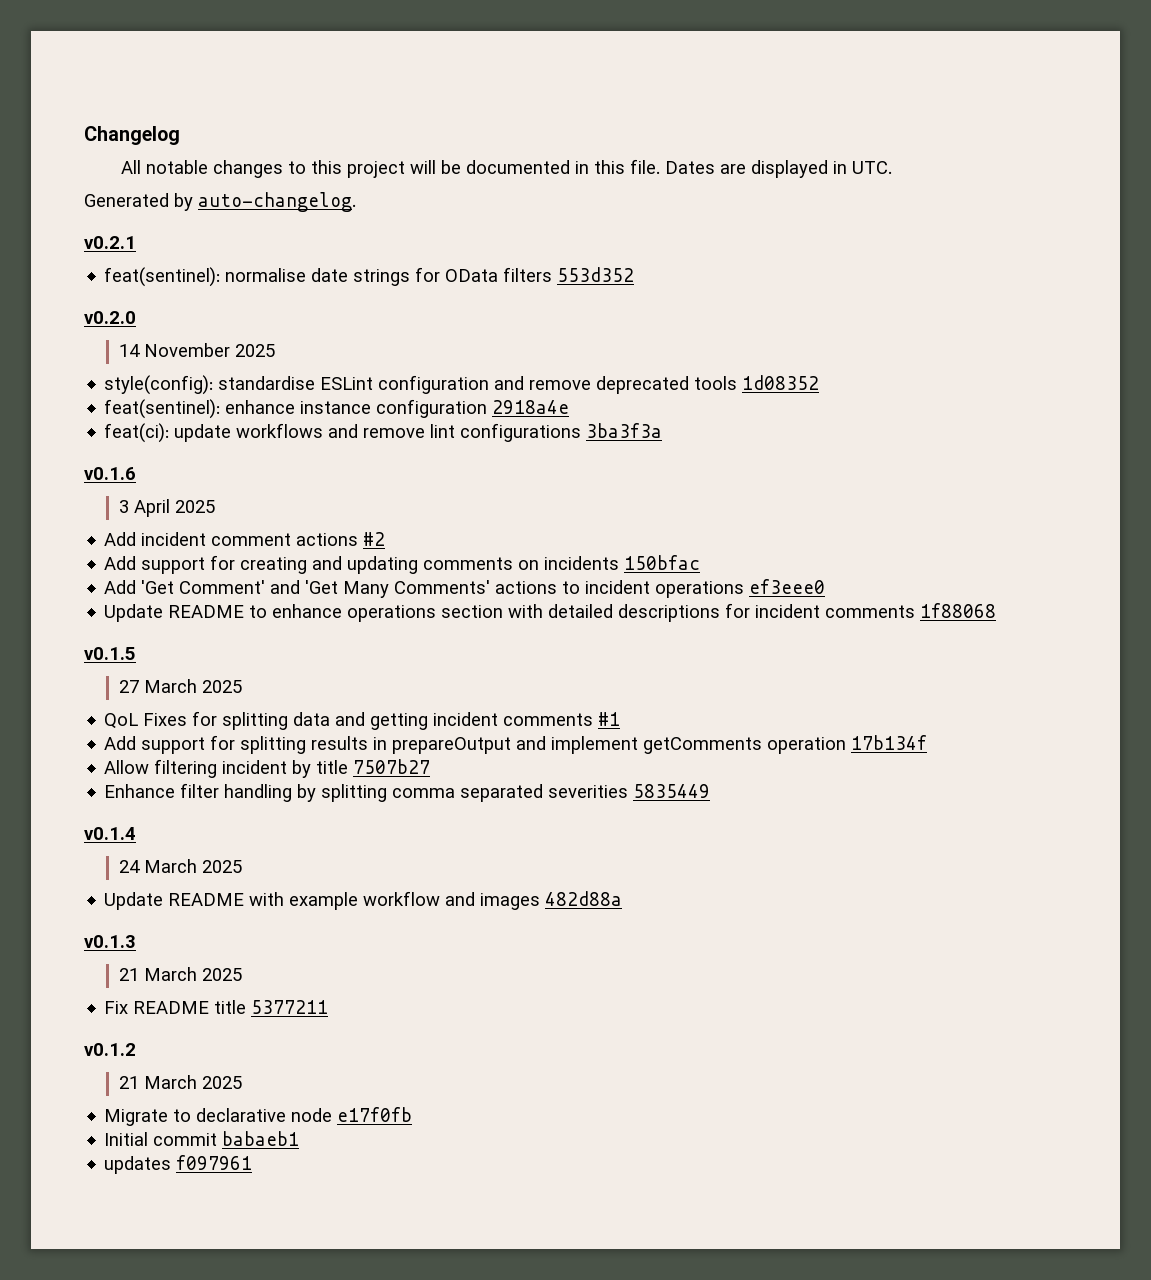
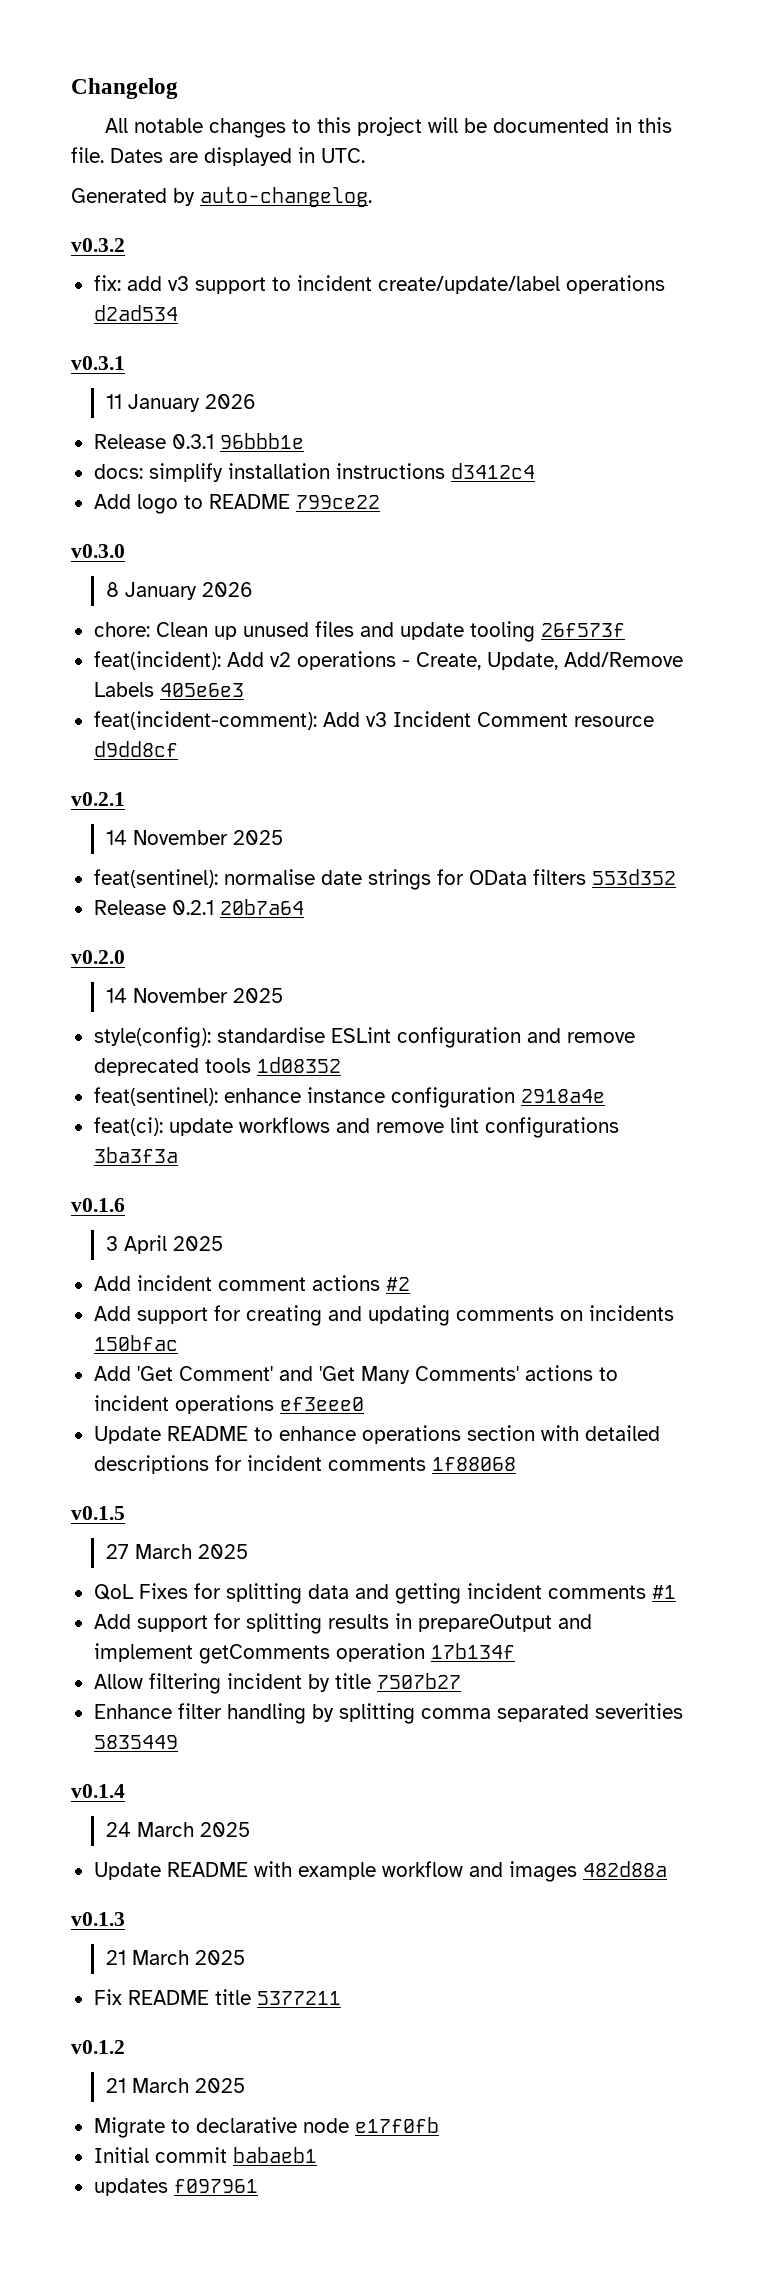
[84,236,136,249] v0.2.1 -> [71,238,125,252] [93,275,665,294] [93,305,178,321] [71,356,125,370] [105,394,256,412] [93,433,304,449] [93,463,535,482] [93,494,380,514] [71,544,125,558] [105,582,253,600] [93,621,625,642] [93,651,683,670] [93,682,244,697] [93,711,654,730] [93,741,178,757] [71,792,125,806] [105,830,283,845] v0.3.2 // fix: add v3 support to incident create/update/label operations d2ad534 // v0.3.1 // 11 January 2026 // Release 0.3.1 96bbb1e // docs: simplify installation instructions d3412c4 // Add logo to README 799ce22 // v0.3.0 // 8 January 2026 // chore: Clean up unused files and update tooling 26f573f // feat(incident): Add v2 operations - Create, Update, Add/Remove Labels 405e6e3 // feat(incident-comment): Add v3 Incident Comment resource d9dd8cf // v0.2.1 // 14 November 2025
(635, 274) none -> [93,899,304,915] // Release 0.2.1 20b7a64

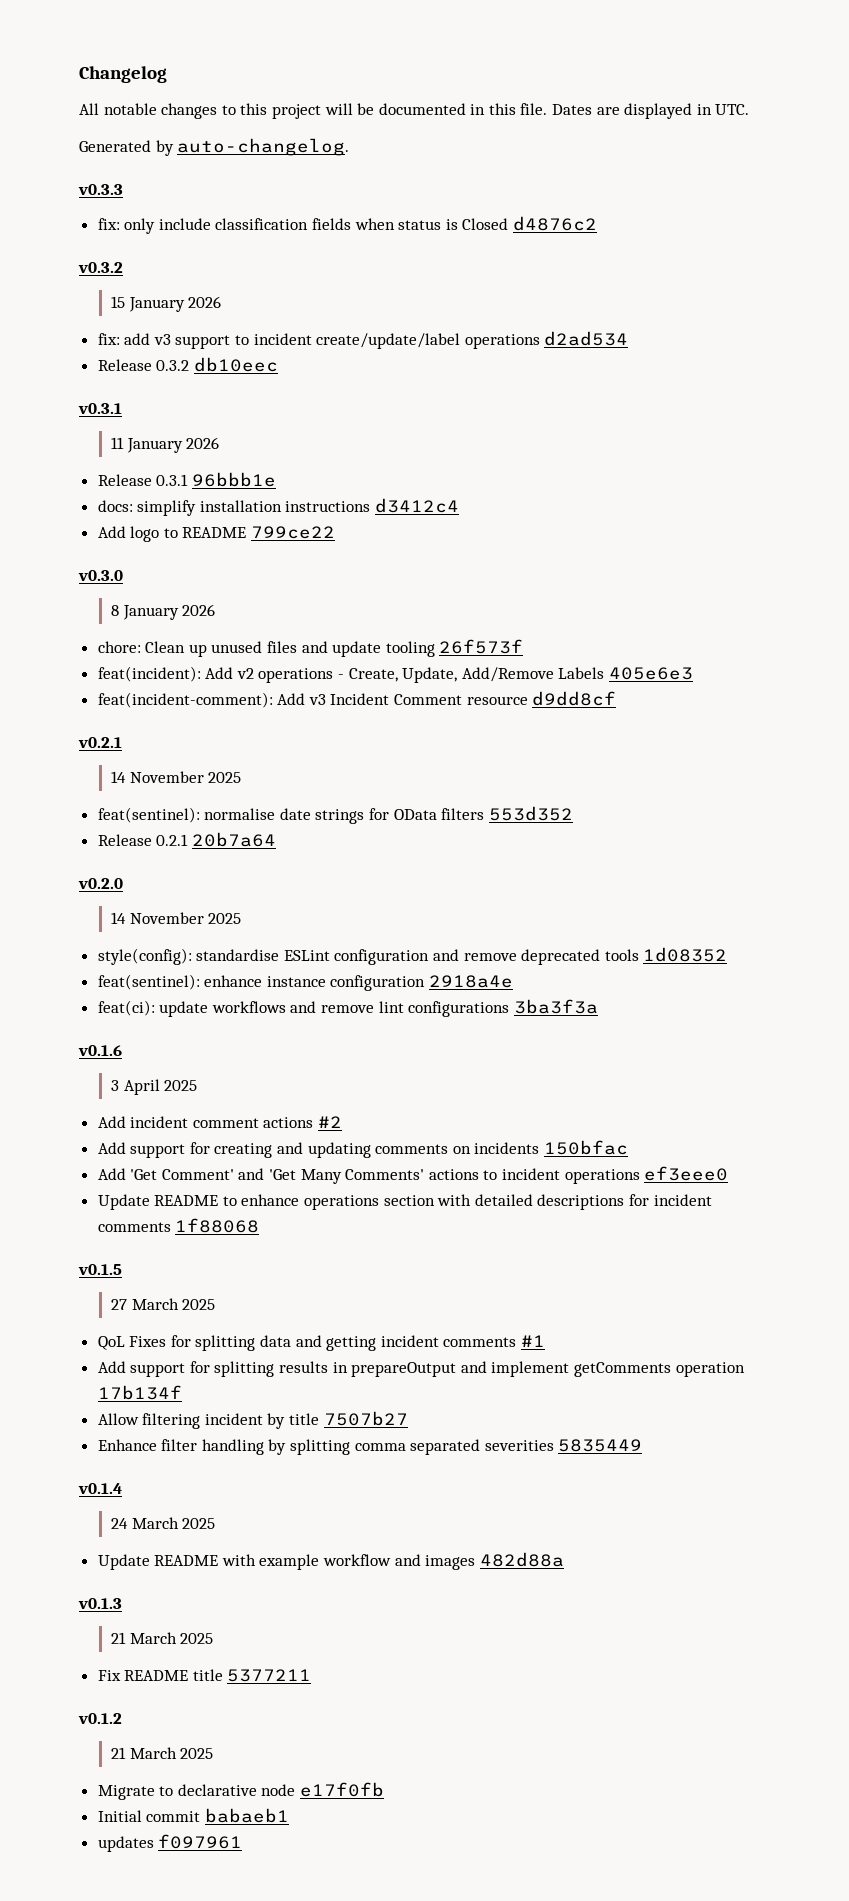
[71,238,125,252] v0.3.2 -> [78,184,123,195] [97,216,598,234] [78,262,123,273] [110,296,222,312] v0.3.3 // fix: only include classification fields when status is Closed d4876c2 // v0.3.2 // 15 January 2026
(178, 313) none -> [97,357,278,372] // Release 0.3.2 db10eec

